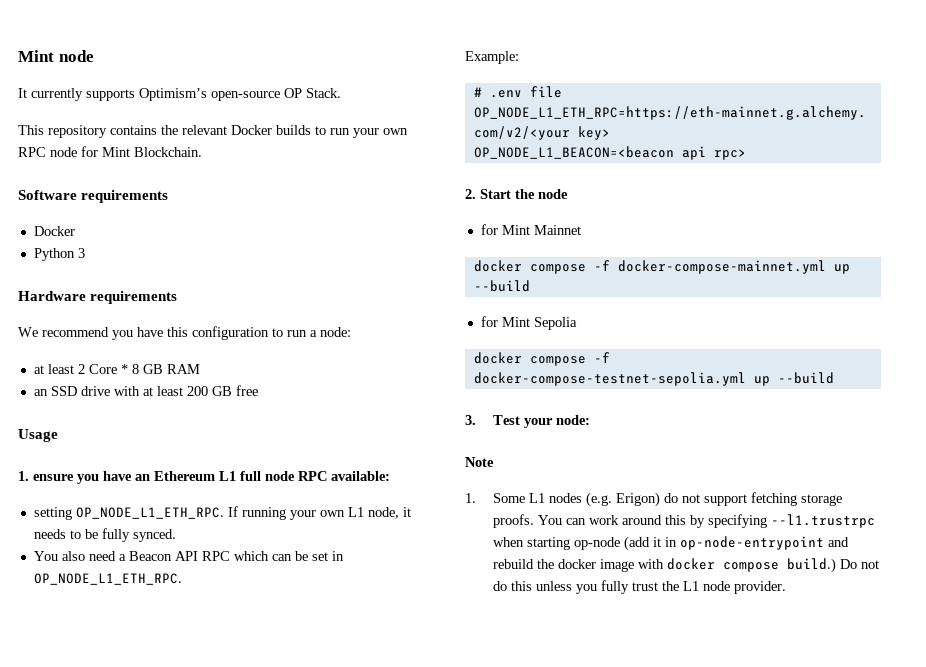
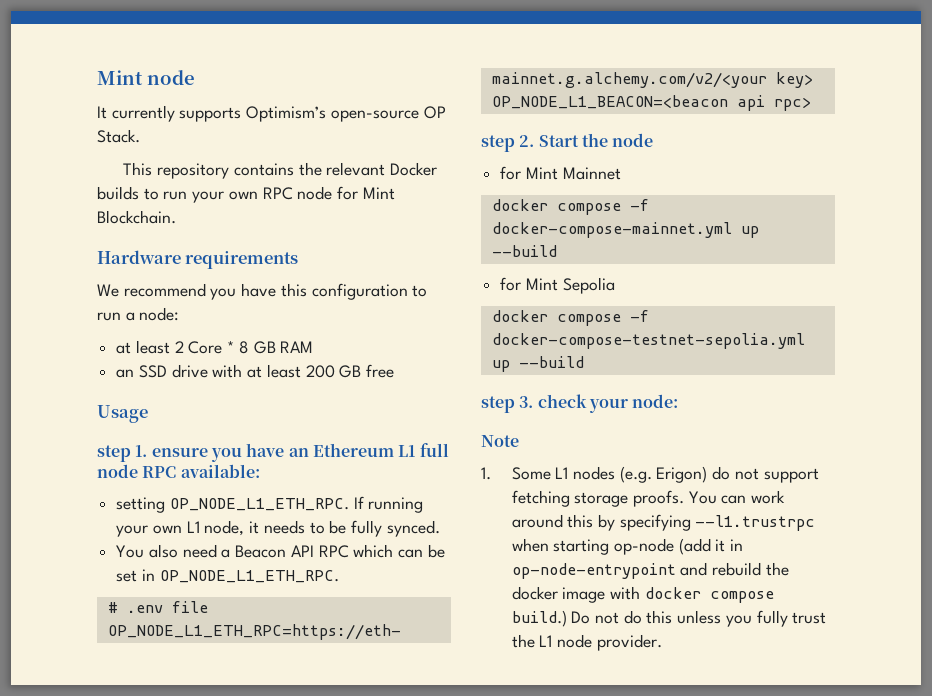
[18,190,169,203] [33,226,75,236] [33,248,85,261] // Software requirements // Docker // Python 3 -> (176, 217) none
(58, 435) none -> [97,445,131,462] step
[465,51,519,64] // Example: -> (339, 576) none
(746, 154) none -> [481,135,515,152] step
[465,415,521,425] 3. Test -> [481,394,587,413] step 3. check

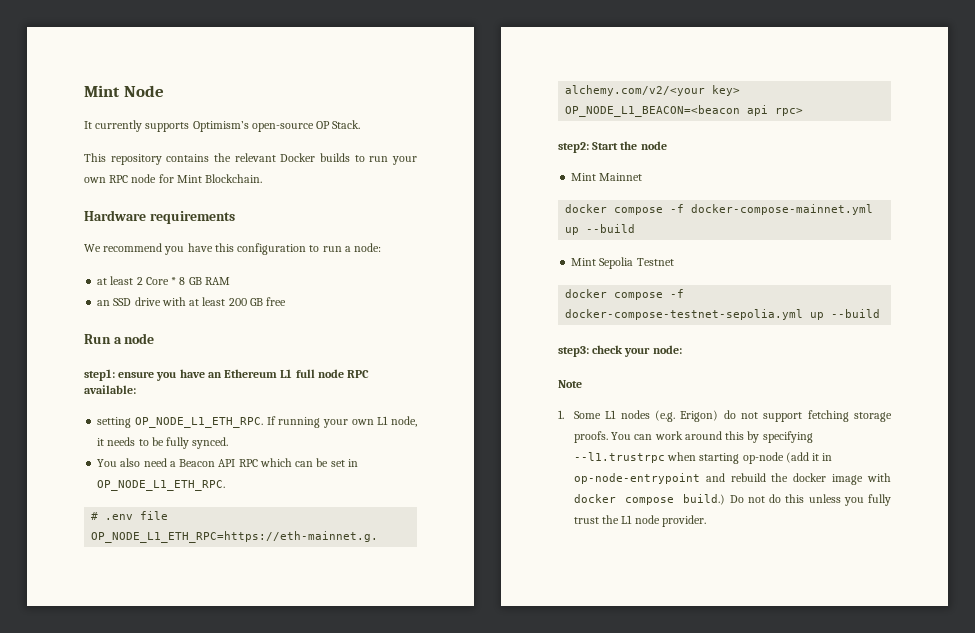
[97,70,195,85] Mint node -> [84,85,164,97] Mint Node
[97,405,148,423] [97,445,148,462] Usage // step 1. -> [84,333,155,344] [84,369,115,381] Run a node // step1:
[481,135,535,152] step 2. -> [558,142,589,153] step2:
[500,166,522,180] for -> (667, 145) none
[500,277,522,291] for -> (636, 228) none
(615, 285) none -> [636,258,674,266] Testnet
[481,396,534,413] step 3. -> [558,346,589,357] step3:

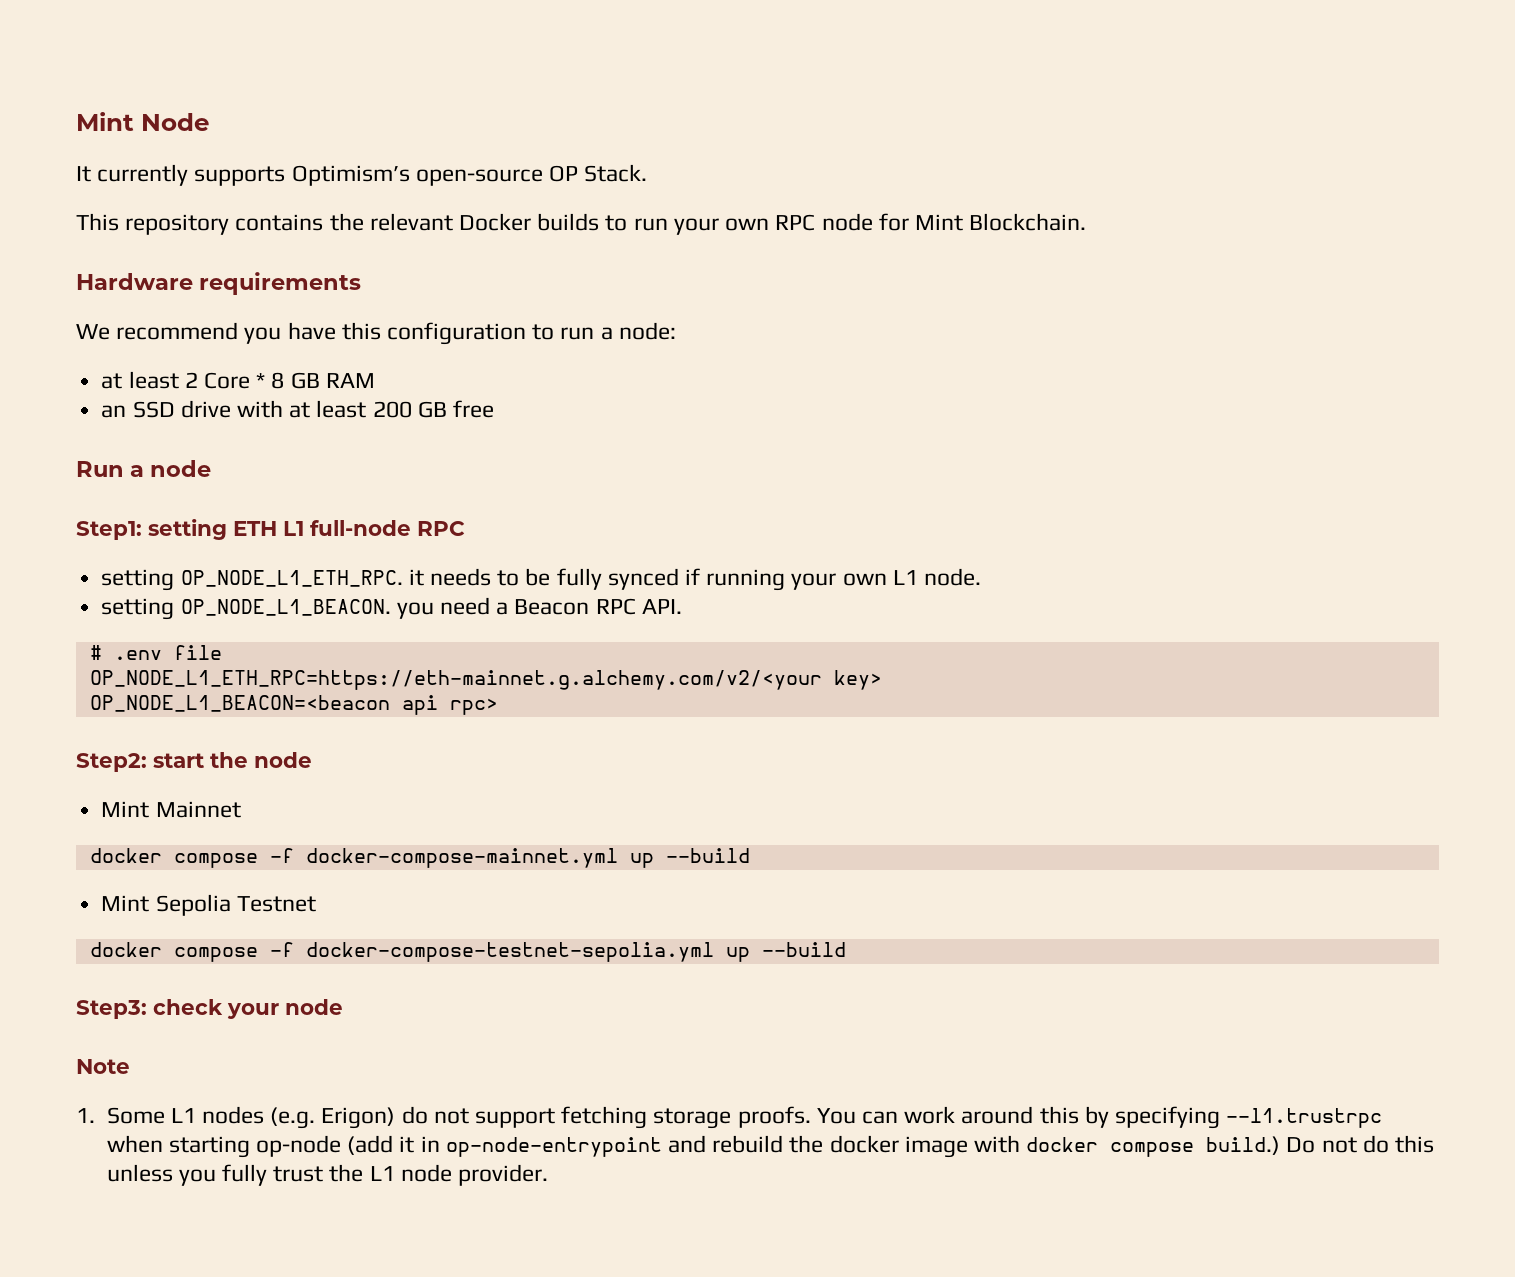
[84,369,370,381] [84,385,136,394] step1: ensure you have an Ethereum L1 full node RPC available: -> [76,519,465,540] Step1: setting ETH L1 full-node RPC
[266,416,418,428] If running your own L1 node, -> (403, 578) none
[192,437,229,449] [97,458,358,467] [97,480,226,491] synced. // You also need a Beacon API RPC which can be set in OP_NODE_L1_ETH_RPC. -> [607,568,982,591] [101,597,682,620] synced if running your own L1 node. // setting OP_NODE_L1_BEACON. you need a Beacon RPC API.
[558,142,619,153] step2: Start -> [76,753,204,772] Step2: start
[558,346,589,357] step3: -> [76,1000,147,1019] Step3:
[652,345,682,354] node: -> [285,999,343,1015] node

